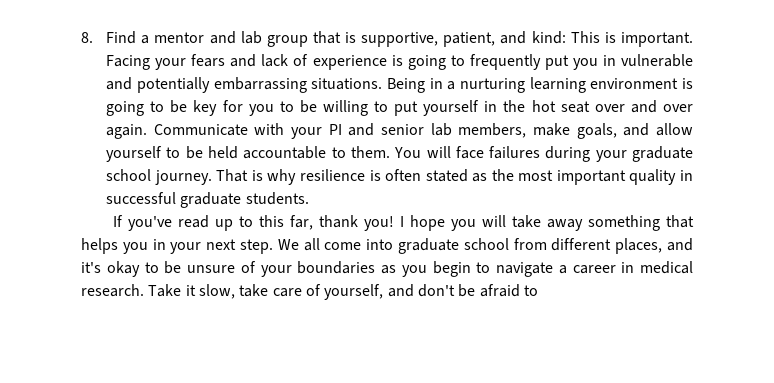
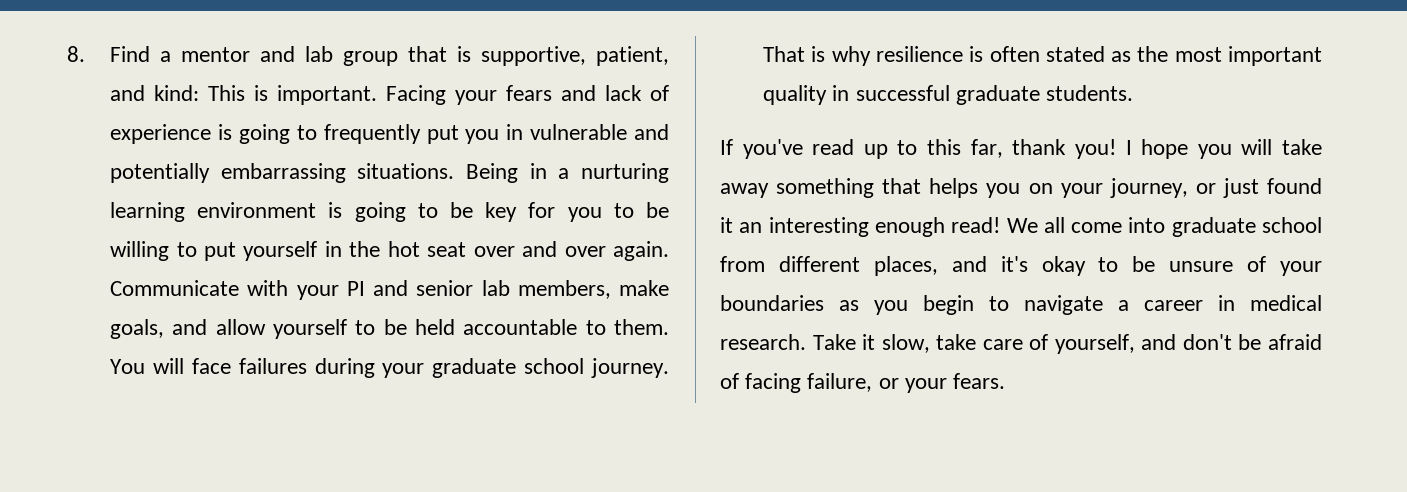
[152,239,273,254] in your next step. -> [1028,178,1322,198] [720,217,1001,237] on your journey, or just found it an interesting enough read!
[523,285,538,296] to -> [720,373,1006,393] of facing failure, or your fears.

